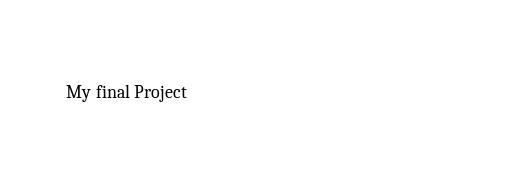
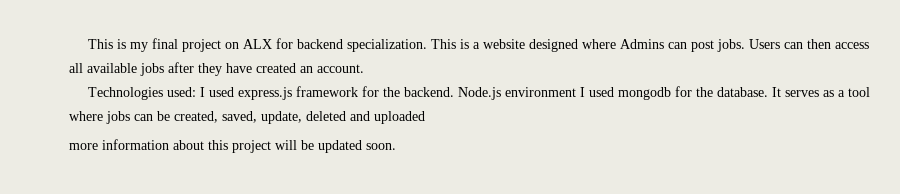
[66,84,188,102] My final Project -> [88,38,870,52] [69,62,364,76] [88,86,871,100] [69,111,425,124] [69,139,396,153] This is my final project on ALX for backend specialization. This is a website designed where Admins can post jobs. Users can then access all available jobs after they have created an account. // Technologies used: I used express.js framework for the backend. Node.js environment I used mongodb for the database. It serves as a tool where jobs can be created, saved, update, deleted and uploaded // more information about this project will be updated soon.

